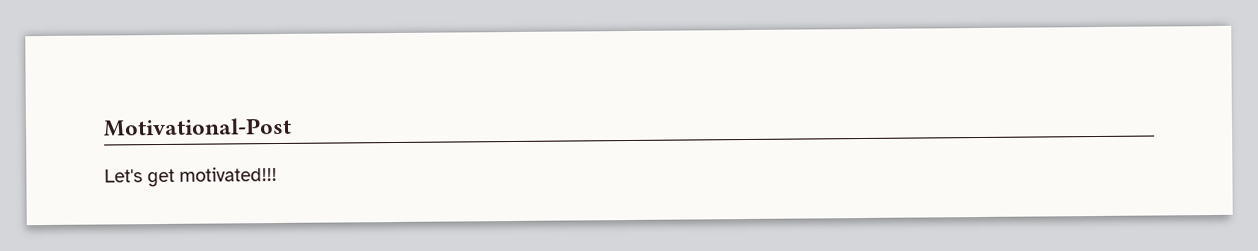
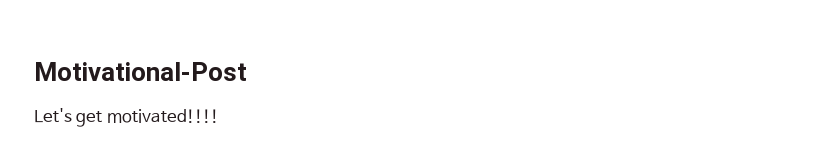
[179,167,278,182] motivated!!! -> [106,109,219,123] motivated!!!!

